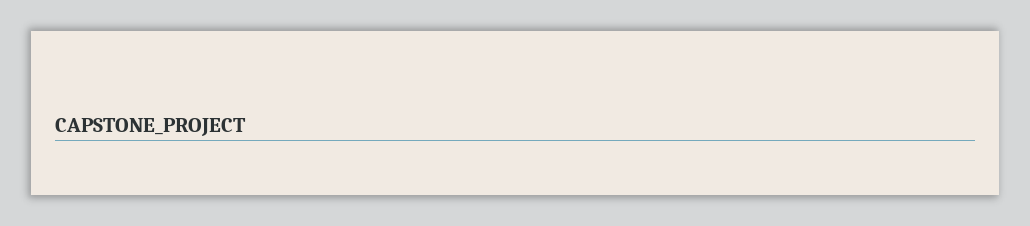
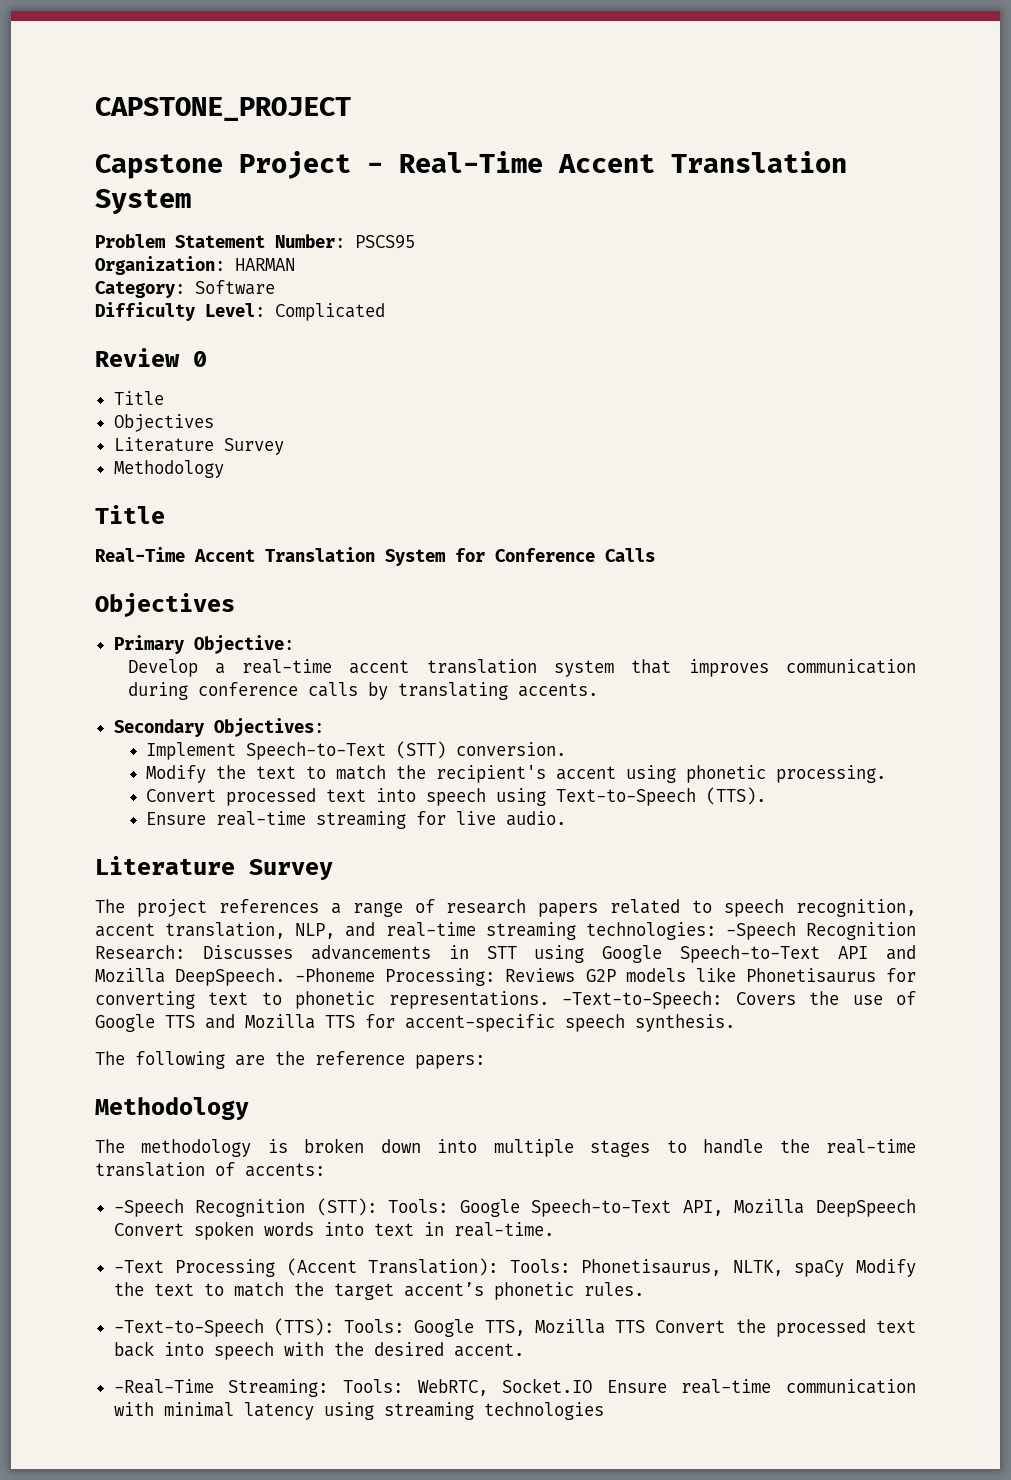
(246, 127) none -> [95,151,847,179] [95,189,191,214] [95,234,415,249] [95,256,295,275] [95,280,275,298] [95,302,385,321] [95,348,207,367] [113,391,164,405] [113,414,214,432] [113,437,284,455] [113,460,224,478] [95,505,165,524] [95,547,655,566] [95,593,235,617] [113,635,294,654] [127,659,917,677] [127,682,598,700] [113,718,324,737] [146,741,567,760] [146,765,887,783] [146,787,767,806] [146,811,567,829] [95,856,333,880] [95,899,916,917] [95,922,916,940] [95,945,917,963] [95,967,916,986] [95,991,917,1009] [95,1014,735,1032] [95,1051,485,1069] [95,1097,249,1120] [95,1138,916,1157] [95,1162,325,1177] [113,1198,917,1217] [113,1221,554,1240] [113,1258,917,1277] [113,1282,644,1300] [113,1318,917,1337] [113,1341,524,1360] [113,1378,916,1397] [113,1402,604,1420] // Capstone Project - Real-Time Accent Translation System // Problem Statement Number: PSCS95 // Organization: HARMAN // Category: Software // Difficulty Level: Complicated // Review 0 // Title // Objectives // Literature Survey // Methodology // Title // Real-Time Accent Translation System for Conference Calls // Objectives // Primary Objective: // Develop a real-time accent translation system that improves communication during conference calls by translating accents. // Secondary Objectives: // Implement Speech-to-Text (STT) conversion. // Modify the text to match the recipient's accent using phonetic processing. // Convert processed text into speech using Text-to-Speech (TTS). // Ensure real-time streaming for live audio. // Literature Survey // The project references a range of research papers related to speech recognition, accent translation, NLP, and real-time streaming technologies: -Speech Recognition Research: Discusses advancements in STT using Google Speech-to-Text API and Mozilla DeepSpeech. -Phoneme Processing: Reviews G2P models like Phonetisaurus for converting text to phonetic representations. -Text-to-Speech: Covers the use of Google TTS and Mozilla TTS for accent-specific speech synthesis. // The following are the reference papers: // Methodology // The methodology is broken down into multiple stages to handle the real-time translation of accents: // -Speech Recognition (STT): Tools: Google Speech-to-Text API, Mozilla DeepSpeech Convert spoken words into text in real-time. // -Text Processing (Accent Translation): Tools: Phonetisaurus, NLTK, spaCy Modify the text to match the target accent’s phonetic rules. // -Text-to-Speech (TTS): Tools: Google TTS, Mozilla TTS Convert the processed text back into speech with the desired accent. // -Real-Time Streaming: Tools: WebRTC, Socket.IO Ensure real-time communication with minimal latency using streaming technologies

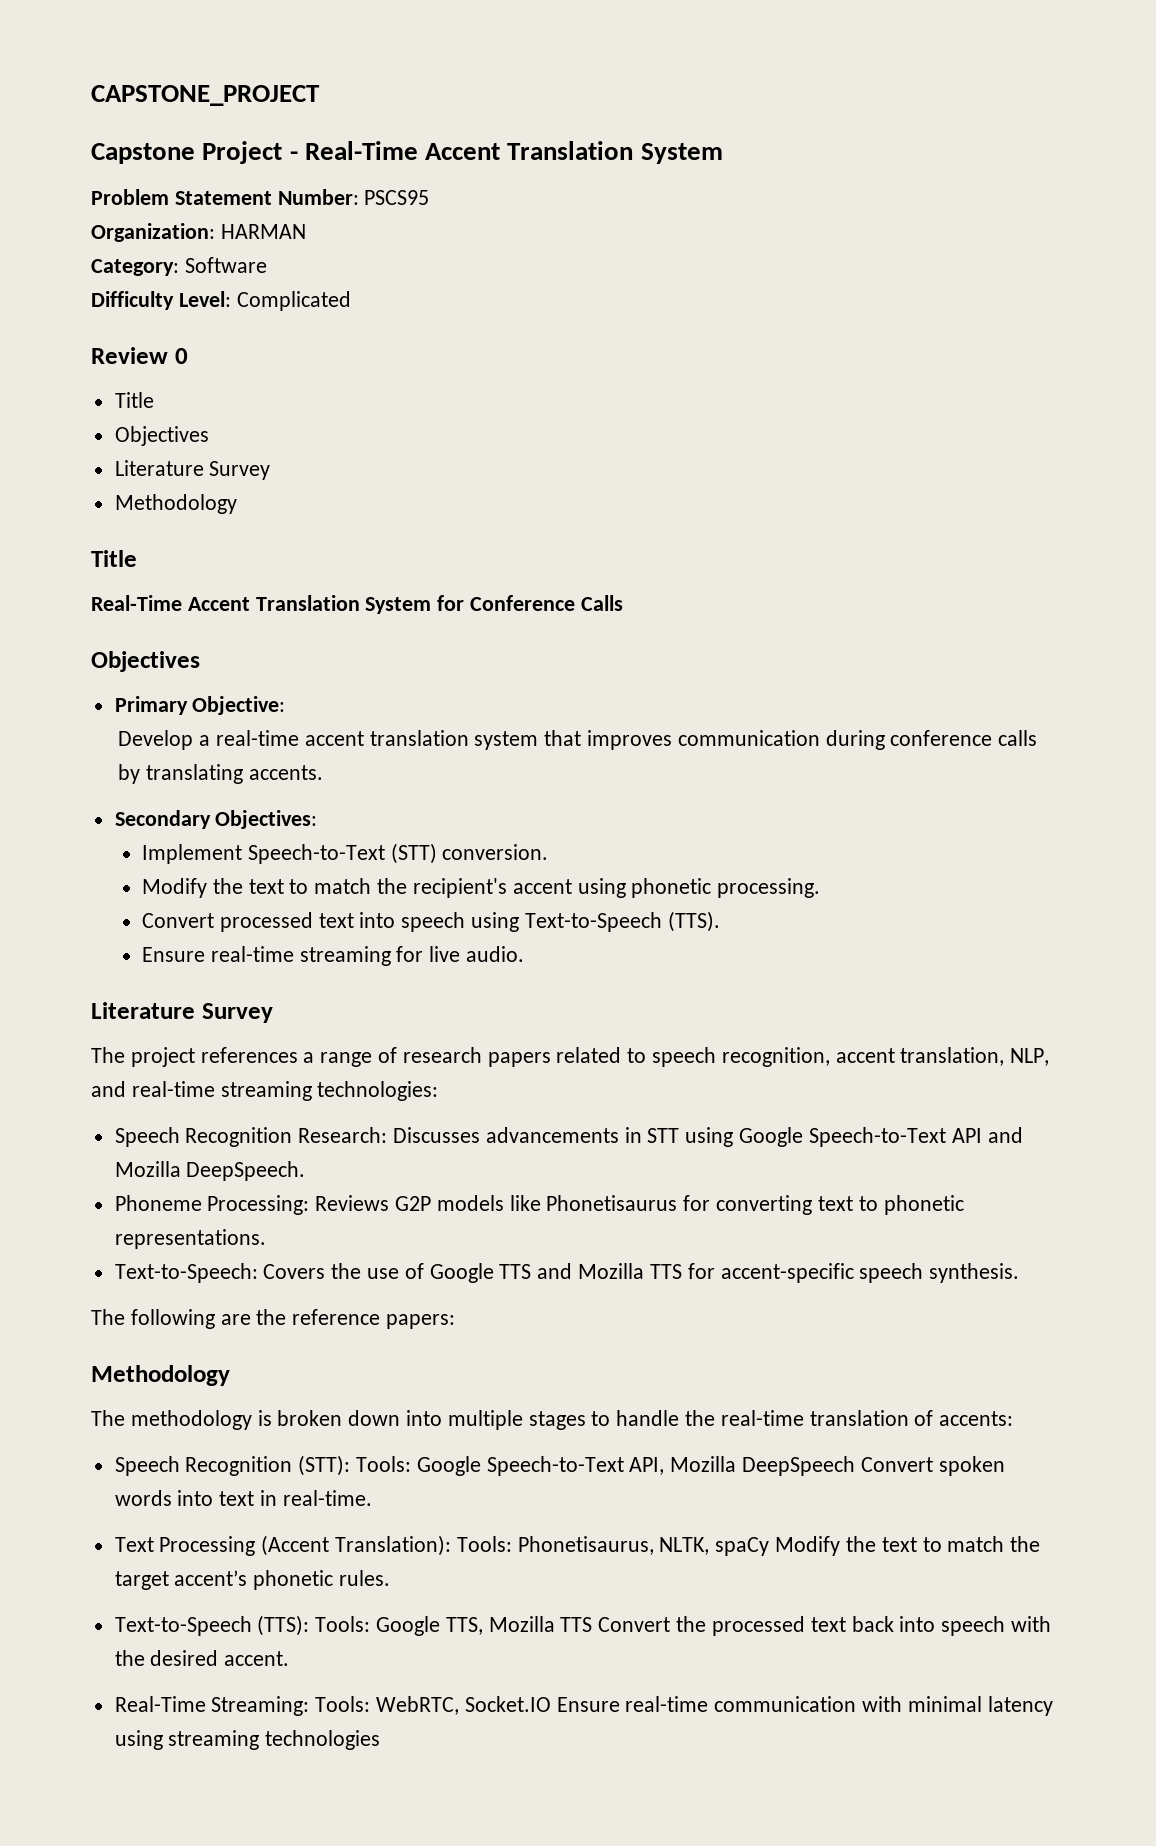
[725,922,796,940] -Speech -> [114,1127,180,1147] // Speech
[295,968,376,982] -Phoneme -> [114,1195,202,1211] // Phoneme
[562,991,723,1009] -Text-to-Speech: -> [114,1263,258,1283] // Text-to-Speech:
[113,1199,184,1217] -Speech -> [114,1456,180,1476] Speech
[113,1260,164,1273] -Text -> [114,1537,154,1552] Text
[113,1319,264,1337] -Text-to-Speech -> [114,1616,252,1636] Text-to-Speech
[113,1379,214,1394] -Real-Time -> [114,1696,206,1712] Real-Time

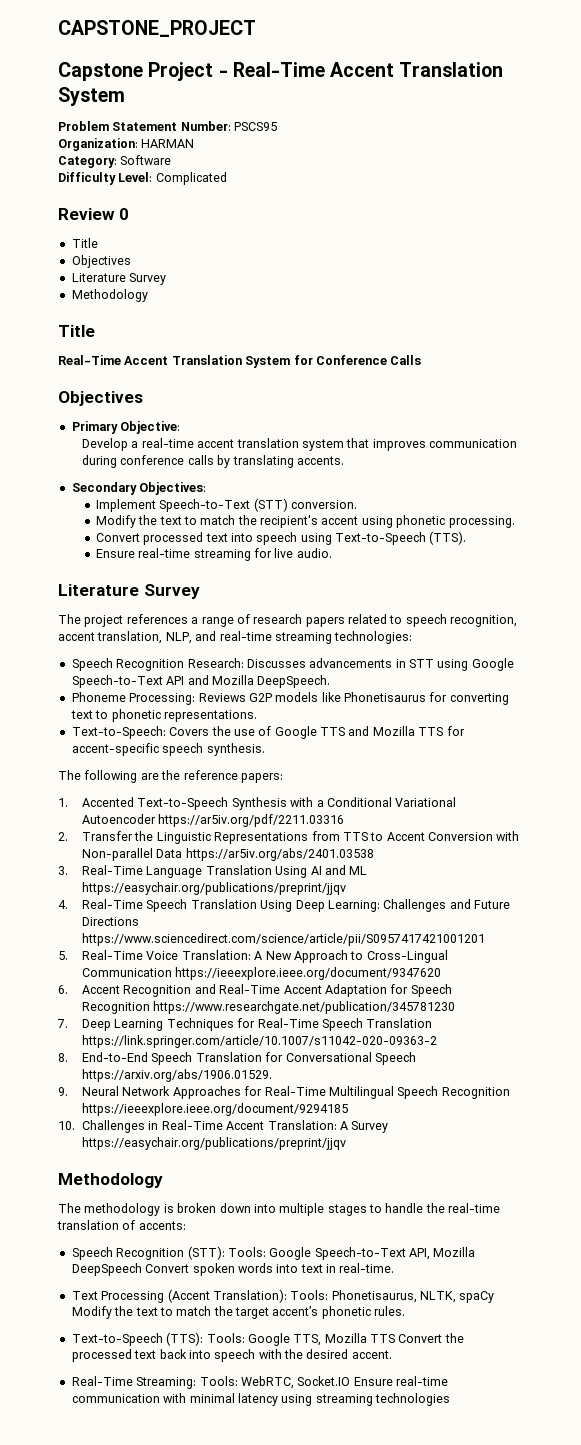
(456, 1321) none -> [58,797,457,810] [82,814,345,827] [58,831,520,844] [82,848,374,861] [58,865,368,878] [82,882,347,895] [58,899,511,912] [82,917,140,926] [82,933,486,946] [58,950,448,963] [82,967,442,980] [58,984,452,997] [82,1001,456,1014] [57,1018,433,1031] [82,1035,438,1048] [58,1052,416,1065] [82,1069,273,1082] [58,1086,510,1099] [82,1103,349,1116] [58,1120,389,1133] [82,1137,347,1150] // 1. Accented Text-to-Speech Synthesis with a Conditional Variational Autoencoder https://ar5iv.org/pdf/2211.03316 // 2. Transfer the Linguistic Representations from TTS to Accent Conversion with Non-parallel Data https://ar5iv.org/abs/2401.03538 // 3. Real-Time Language Translation Using AI and ML https://easychair.org/publications/preprint/jjqv // 4. Real-Time Speech Translation Using Deep Learning: Challenges and Future Directions https://www.sciencedirect.com/science/article/pii/S0957417421001201 // 5. Real-Time Voice Translation: A New Approach to Cross-Lingual Communication https://ieeexplore.ieee.org/document/9347620 // 6. Accent Recognition and Real-Time Accent Adaptation for Speech Recognition https://www.researchgate.net/publication/345781230 // 7. Deep Learning Techniques for Real-Time Speech Translation https://link.springer.com/article/10.1007/s11042-020-09363-2 // 8. End-to-End Speech Translation for Conversational Speech https://arxiv.org/abs/1906.01529. // 9. Neural Network Approaches for Real-Time Multilingual Speech Recognition https://ieeexplore.ieee.org/document/9294185 // 10. Challenges in Real-Time Accent Translation: A Survey https://easychair.org/publications/preprint/jjqv

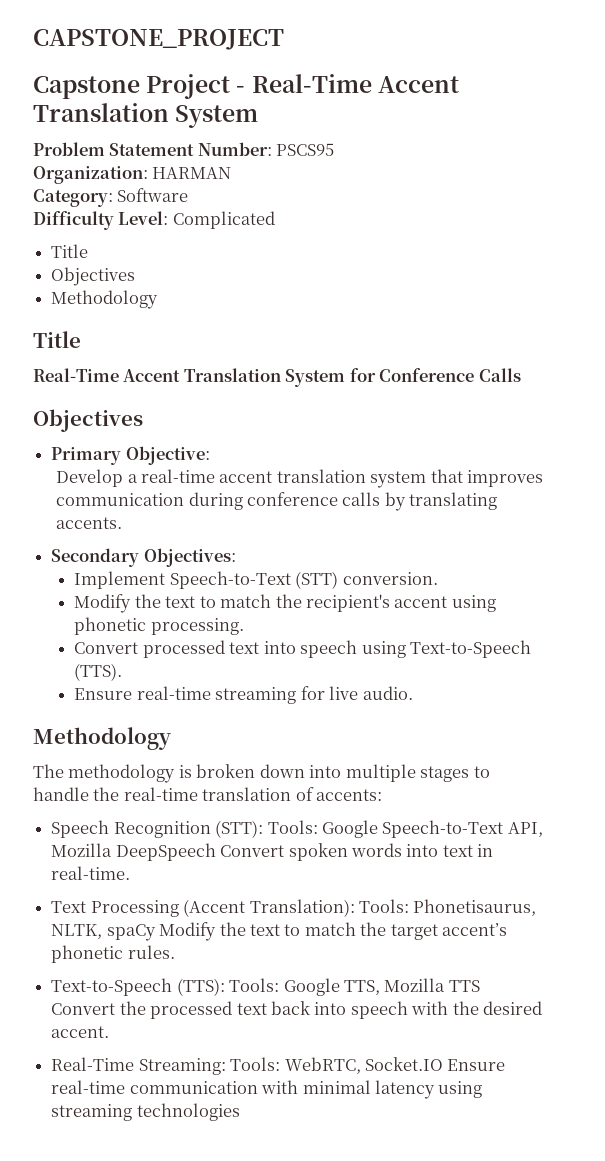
[58,208,129,220] // Review 0 -> (275, 220) none
[71,273,167,285] // Literature Survey -> (136, 276) none
[58,584,200,599] [58,614,518,627] [58,631,413,644] [71,658,514,671] [71,675,331,688] [71,692,509,705] [70,709,257,722] [71,726,465,739] [71,743,265,756] [58,770,283,783] [58,797,457,810] [82,814,345,827] [58,831,520,844] [82,848,374,861] [58,865,368,878] [82,882,347,895] [58,899,511,912] [82,917,140,926] [82,933,486,946] [58,950,448,963] [82,967,442,980] [58,984,452,997] [82,1001,456,1014] [57,1018,433,1031] [82,1035,438,1048] [58,1052,416,1065] [82,1069,273,1082] [58,1086,510,1099] [82,1103,349,1116] [58,1120,389,1133] [82,1137,347,1150] // Literature Survey // The project references a range of research papers related to speech recognition, accent translation, NLP, and real-time streaming technologies: // Speech Recognition Research: Discusses advancements in STT using Google Speech-to-Text API and Mozilla DeepSpeech. // Phoneme Processing: Reviews G2P models like Phonetisaurus for converting text to phonetic representations. // Text-to-Speech: Covers the use of Google TTS and Mozilla TTS for accent-specific speech synthesis. // The following are the reference papers: // 1. Accented Text-to-Speech Synthesis with a Conditional Variational Autoencoder https://ar5iv.org/pdf/2211.03316 // 2. Transfer the Linguistic Representations from TTS to Accent Conversion with Non-parallel Data https://ar5iv.org/abs/2401.03538 // 3. Real-Time Language Translation Using AI and ML https://easychair.org/publications/preprint/jjqv // 4. Real-Time Speech Translation Using Deep Learning: Challenges and Future Directions https://www.sciencedirect.com/science/article/pii/S0957417421001201 // 5. Real-Time Voice Translation: A New Approach to Cross-Lingual Communication https://ieeexplore.ieee.org/document/9347620 // 6. Accent Recognition and Real-Time Accent Adaptation for Speech Recognition https://www.researchgate.net/publication/345781230 // 7. Deep Learning Techniques for Real-Time Speech Translation https://link.springer.com/article/10.1007/s11042-020-09363-2 // 8. End-to-End Speech Translation for Conversational Speech https://arxiv.org/abs/1906.01529. // 9. Neural Network Approaches for Real-Time Multilingual Speech Recognition https://ieeexplore.ieee.org/document/9294185 // 10. Challenges in Real-Time Accent Translation: A Survey https://easychair.org/publications/preprint/jjqv -> (413, 693) none

